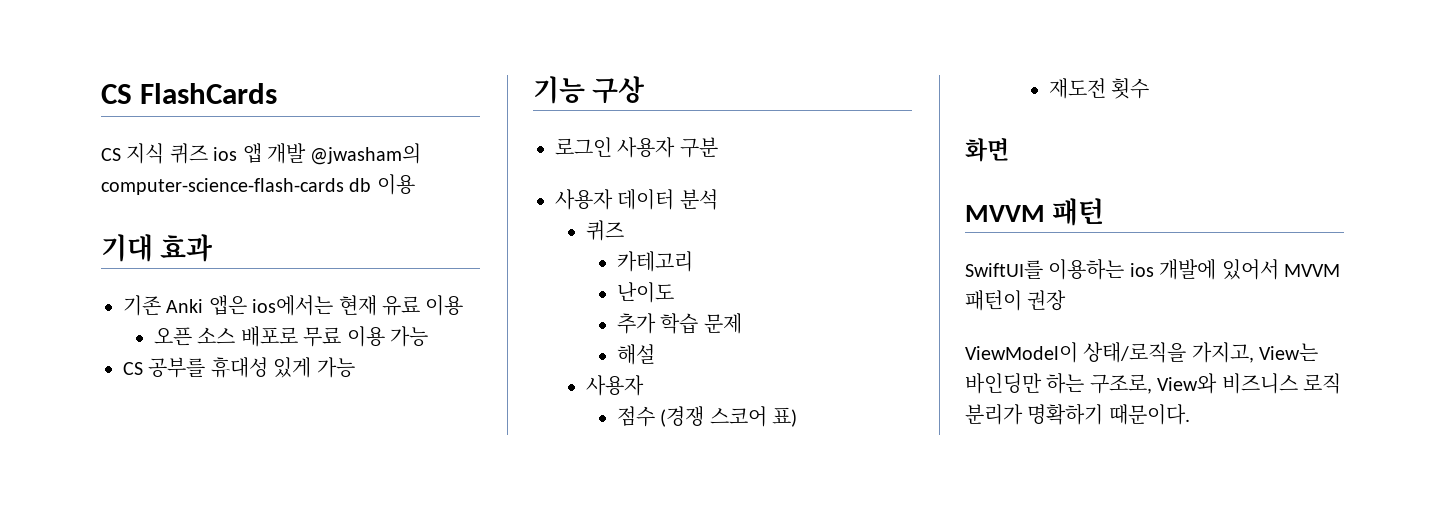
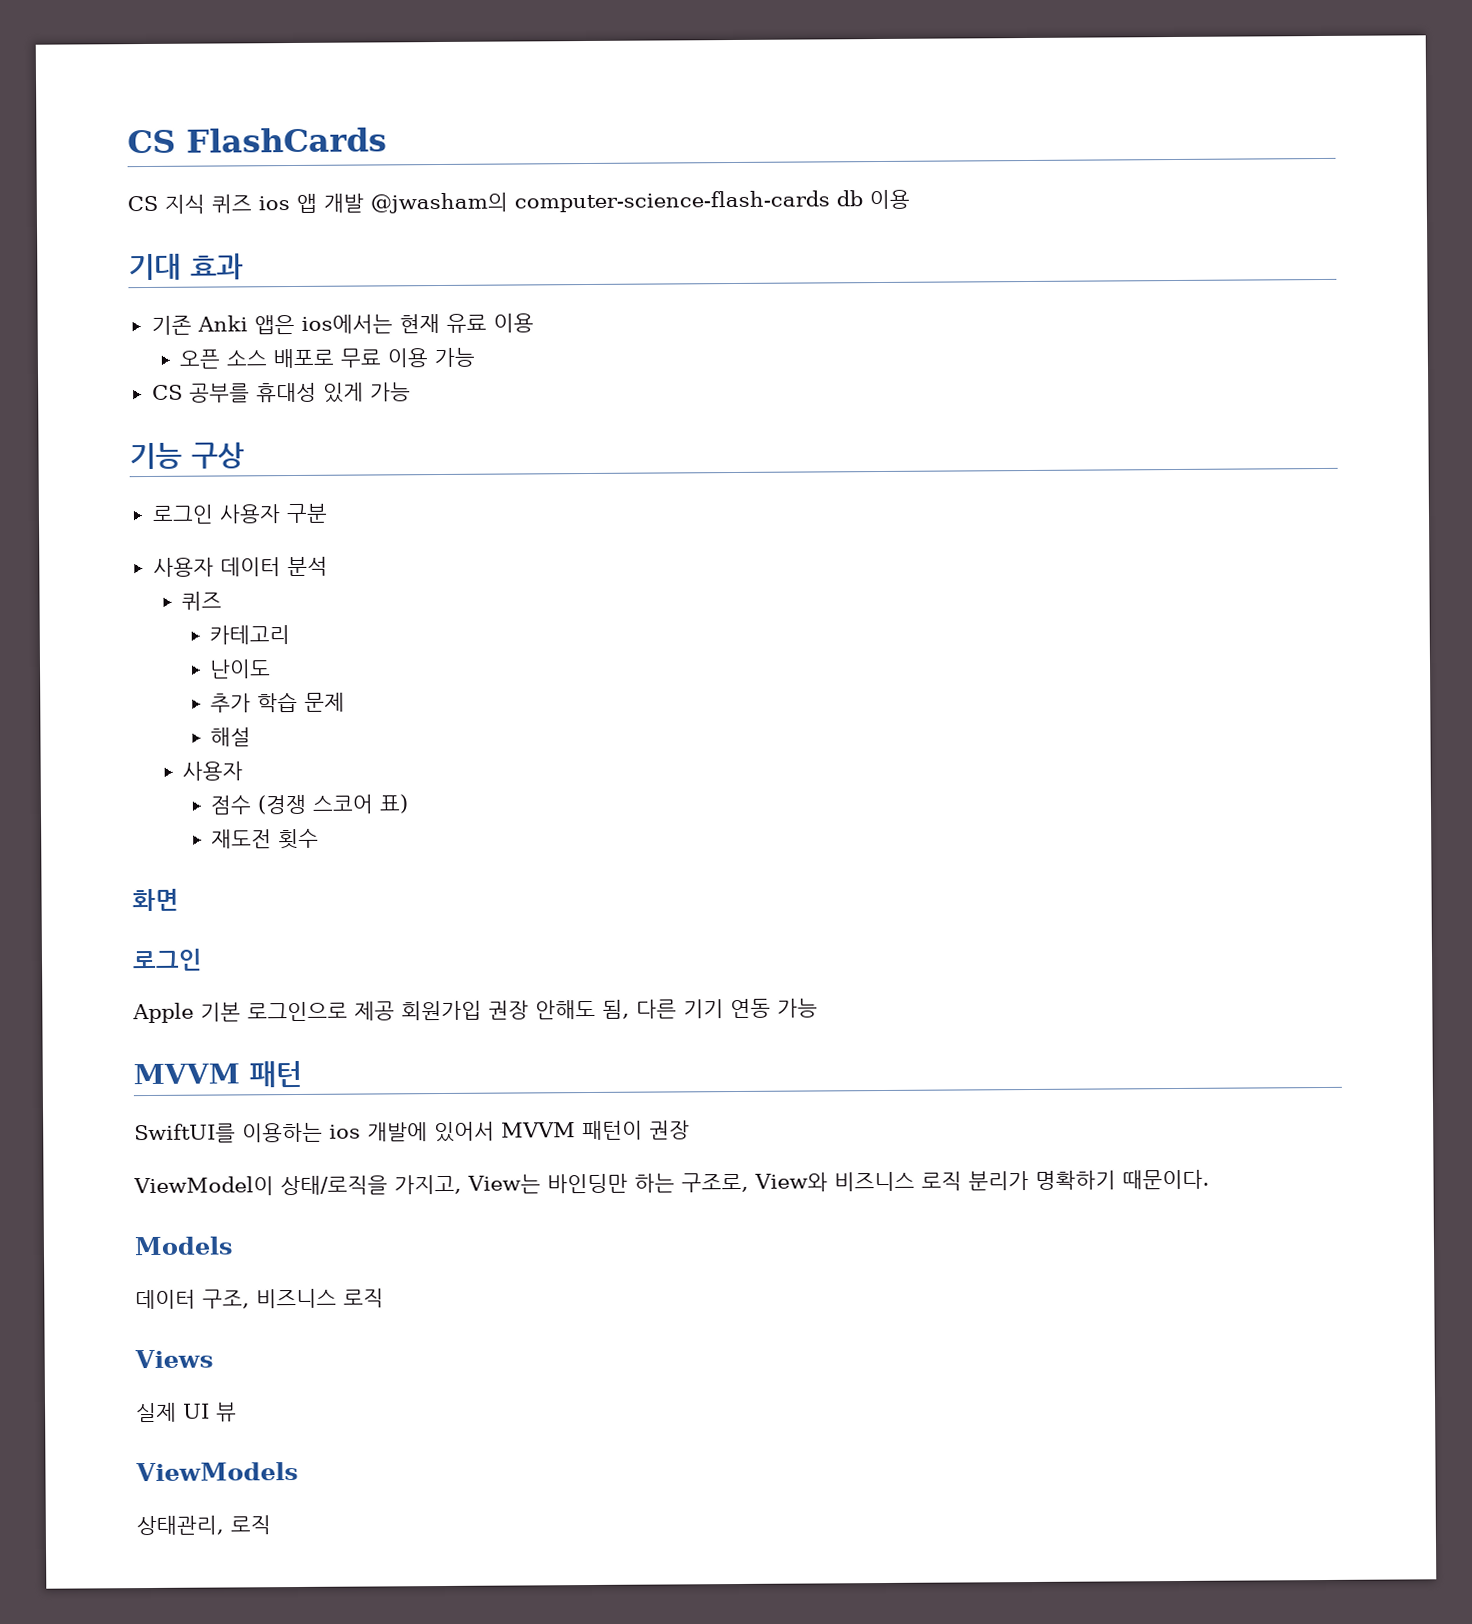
(1009, 150) none -> [132,948,203,972] [132,998,818,1024] // 로그인 // Apple 기본 로그인으로 제공 회원가입 권장 안해도 됨, 다른 기기 연동 가능
(1190, 414) none -> [134,1236,233,1256] [135,1288,384,1310] [134,1349,214,1369] [136,1402,237,1423] [135,1461,299,1482] [136,1515,271,1536] // Models // 데이터 구조, 비즈니스 로직 // Views // 실제 UI 뷰 // ViewModels // 상태관리, 로직

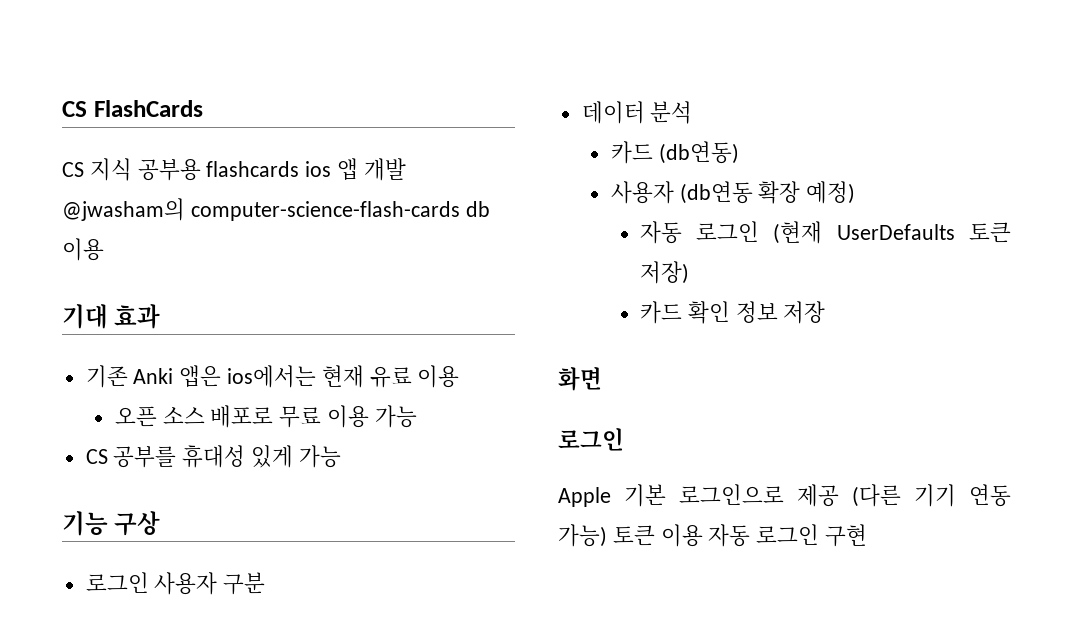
[211,194,252,214] 퀴즈 -> [137,158,300,181] 공부용 flashcards
[152,557,214,577] 사용자 -> (266, 583) none
[180,591,222,611] [209,625,291,645] [209,659,272,679] [210,691,346,713] [210,727,252,747] [181,761,243,781] [210,794,410,815] [211,828,320,850] 퀴즈 // 카테고리 // 난이도 // 추가 학습 문제 // 해설 // 사용자 // 점수 (경쟁 스코어 표) // 재도전 횟수 -> [610,141,739,164] [610,181,856,204] [639,221,1011,244] [639,261,689,284] [639,301,826,324] 카드 (db연동) // 사용자 (db연동 확장 예정) // 자동 로그인 (현재 UserDefaults 토큰 저장) // 카드 확인 정보 저장
[401,998,818,1021] [133,1060,302,1088] [134,1120,690,1144] [133,1169,1210,1197] [134,1236,233,1256] [135,1288,384,1310] [134,1349,214,1369] [136,1402,237,1423] [135,1461,299,1482] [136,1515,271,1536] 회원가입 권장 안해도 됨, 다른 기기 연동 가능 // MVVM 패턴 // SwiftUI를 이용하는 ios 개발에 있어서 MVVM 패턴이 권장 // ViewModel이 상태/로직을 가지고, View는 바인딩만 하는 구조로, View와 비즈니스 로직 분리가 명확하기 때문이다. // Models // 데이터 구조, 비즈니스 로직 // Views // 실제 UI 뷰 // ViewModels // 상태관리, 로직 -> [852,484,1011,507] [558,524,868,547] (다른 기기 연동 가능) 토큰 이용 자동 로그인 구현

